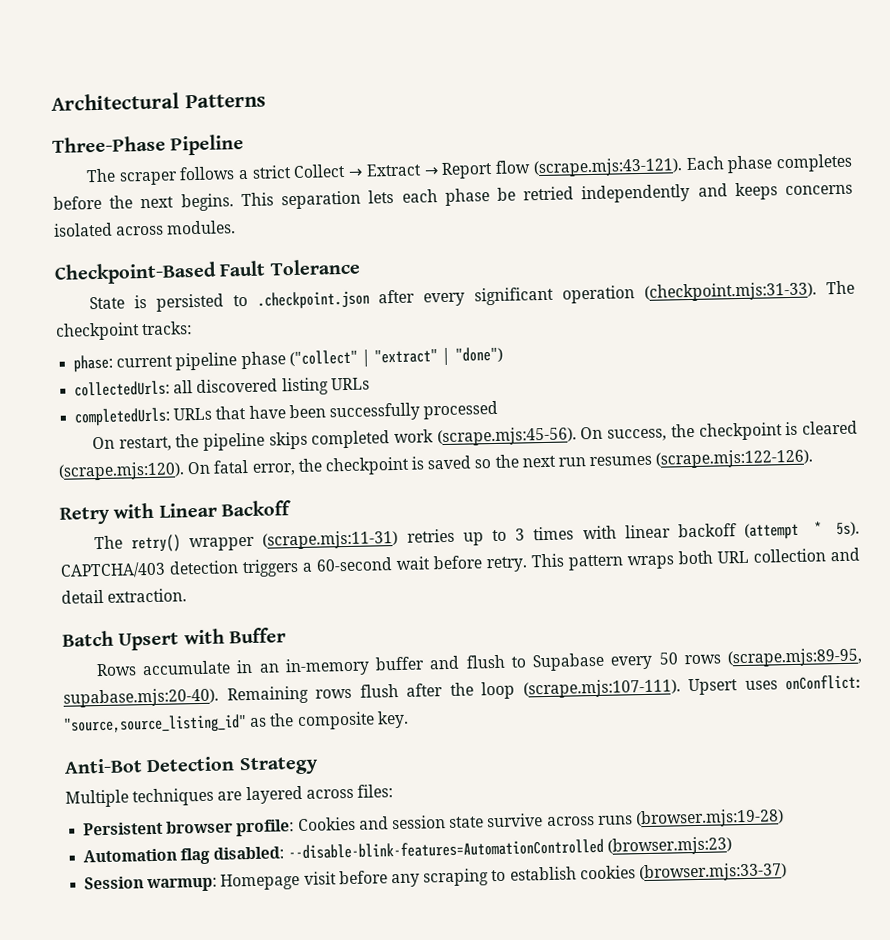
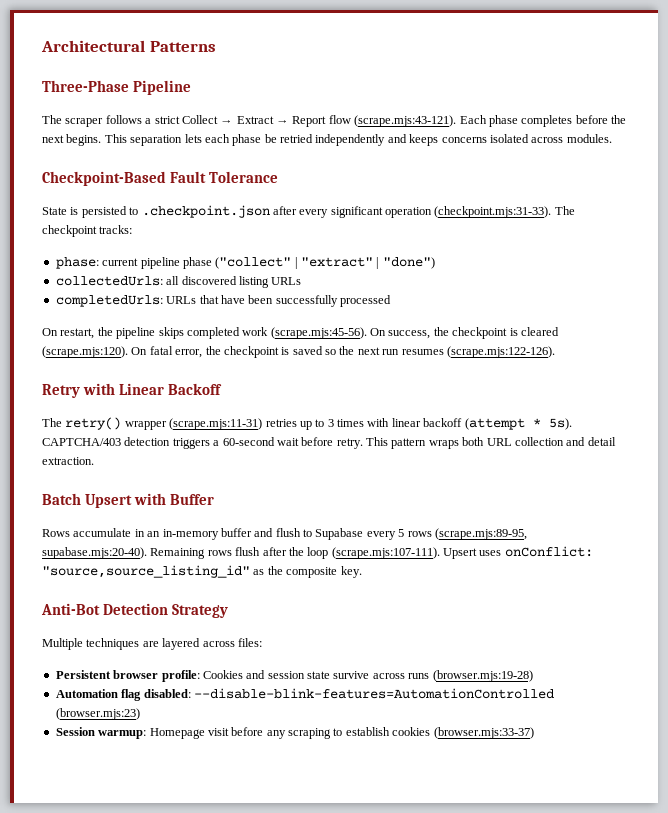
[658,652,678,665] 50 -> [398,529,405,537] 5

